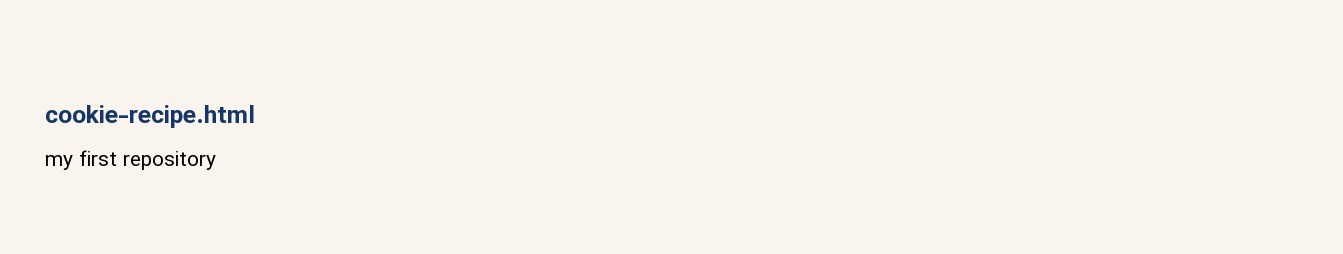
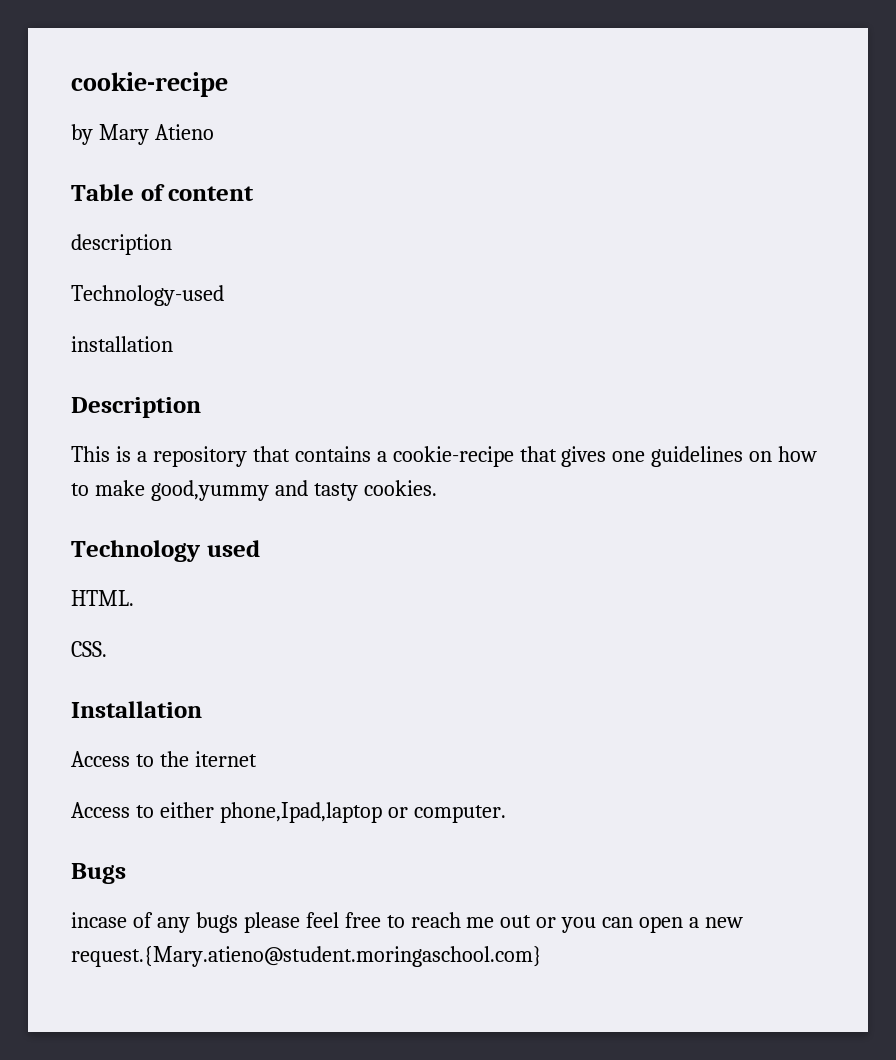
[45,105,255,128] [45,150,216,170] cookie-recipe.html // my first repository -> [71,72,228,97] [71,124,214,145] [71,184,255,201] [71,234,172,255] [71,285,224,306] [71,336,173,352] [71,397,201,418] [71,446,818,467] [71,480,437,501] [71,540,260,562] [71,590,134,606] [71,641,107,657] [71,701,202,718] [71,751,257,767] [71,802,506,823] [71,863,126,884] [71,912,744,933] [71,946,542,967] cookie-recipe // by Mary Atieno // Table of content // description // Technology-used // installation // Description // This is a repository that contains a cookie-recipe that gives one guidelines on how to make good,yummy and tasty cookies. // Technology used // HTML. // CSS. // Installation // Access to the iternet // Access to either phone,Ipad,laptop or computer. // Bugs // incase of any bugs please feel free to reach me out or you can open a new request.{Mary.atieno@student.moringaschool.com}

